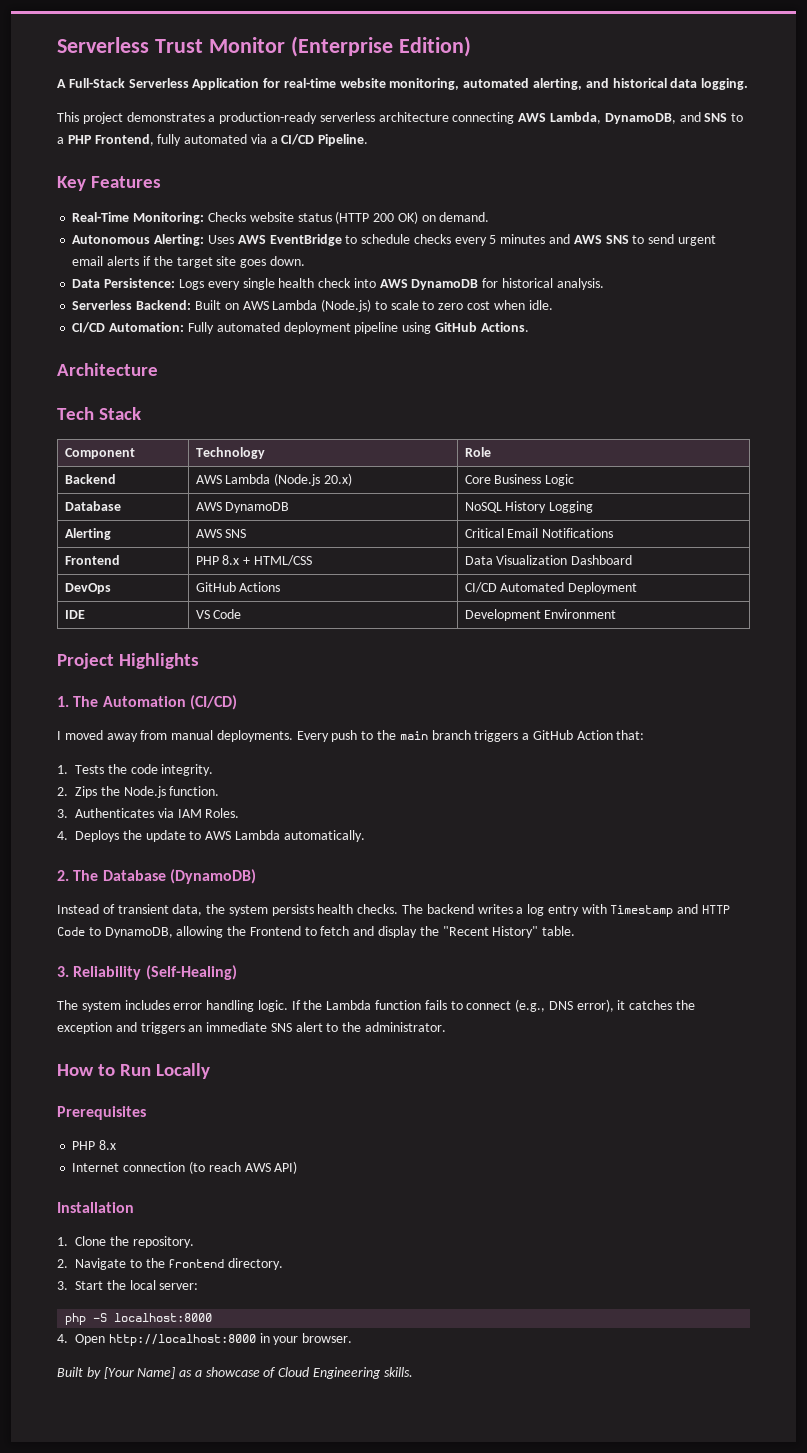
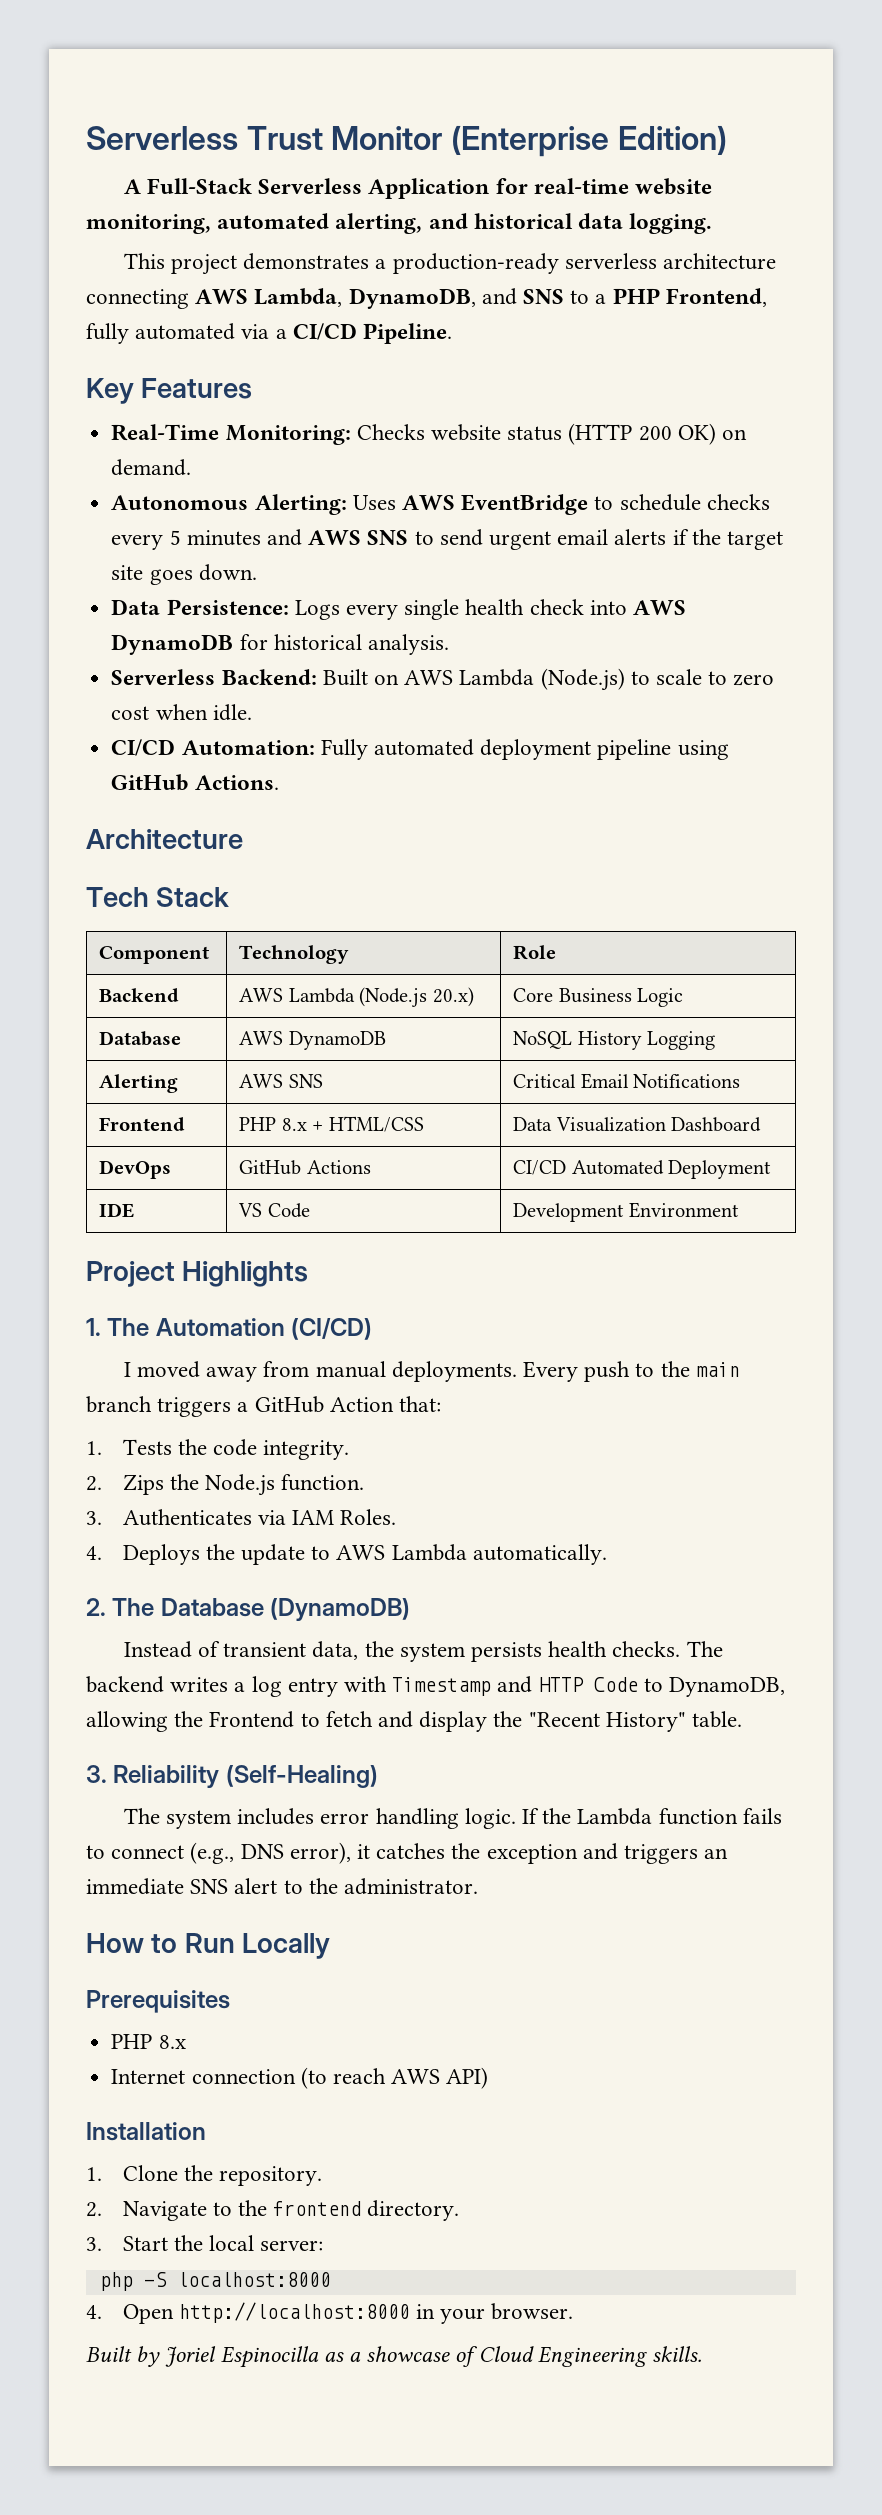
[103,1367,176,1379] [Your Name] -> [165,2346,319,2368] Joriel Espinocilla

